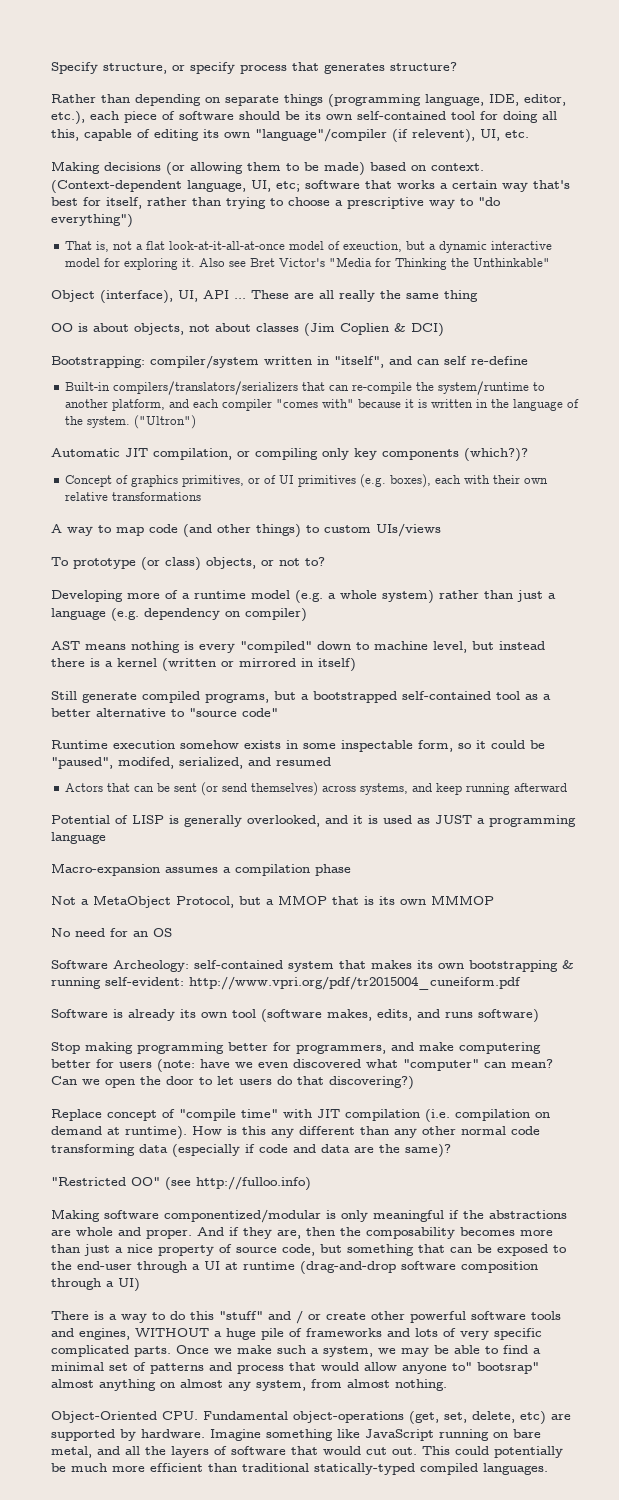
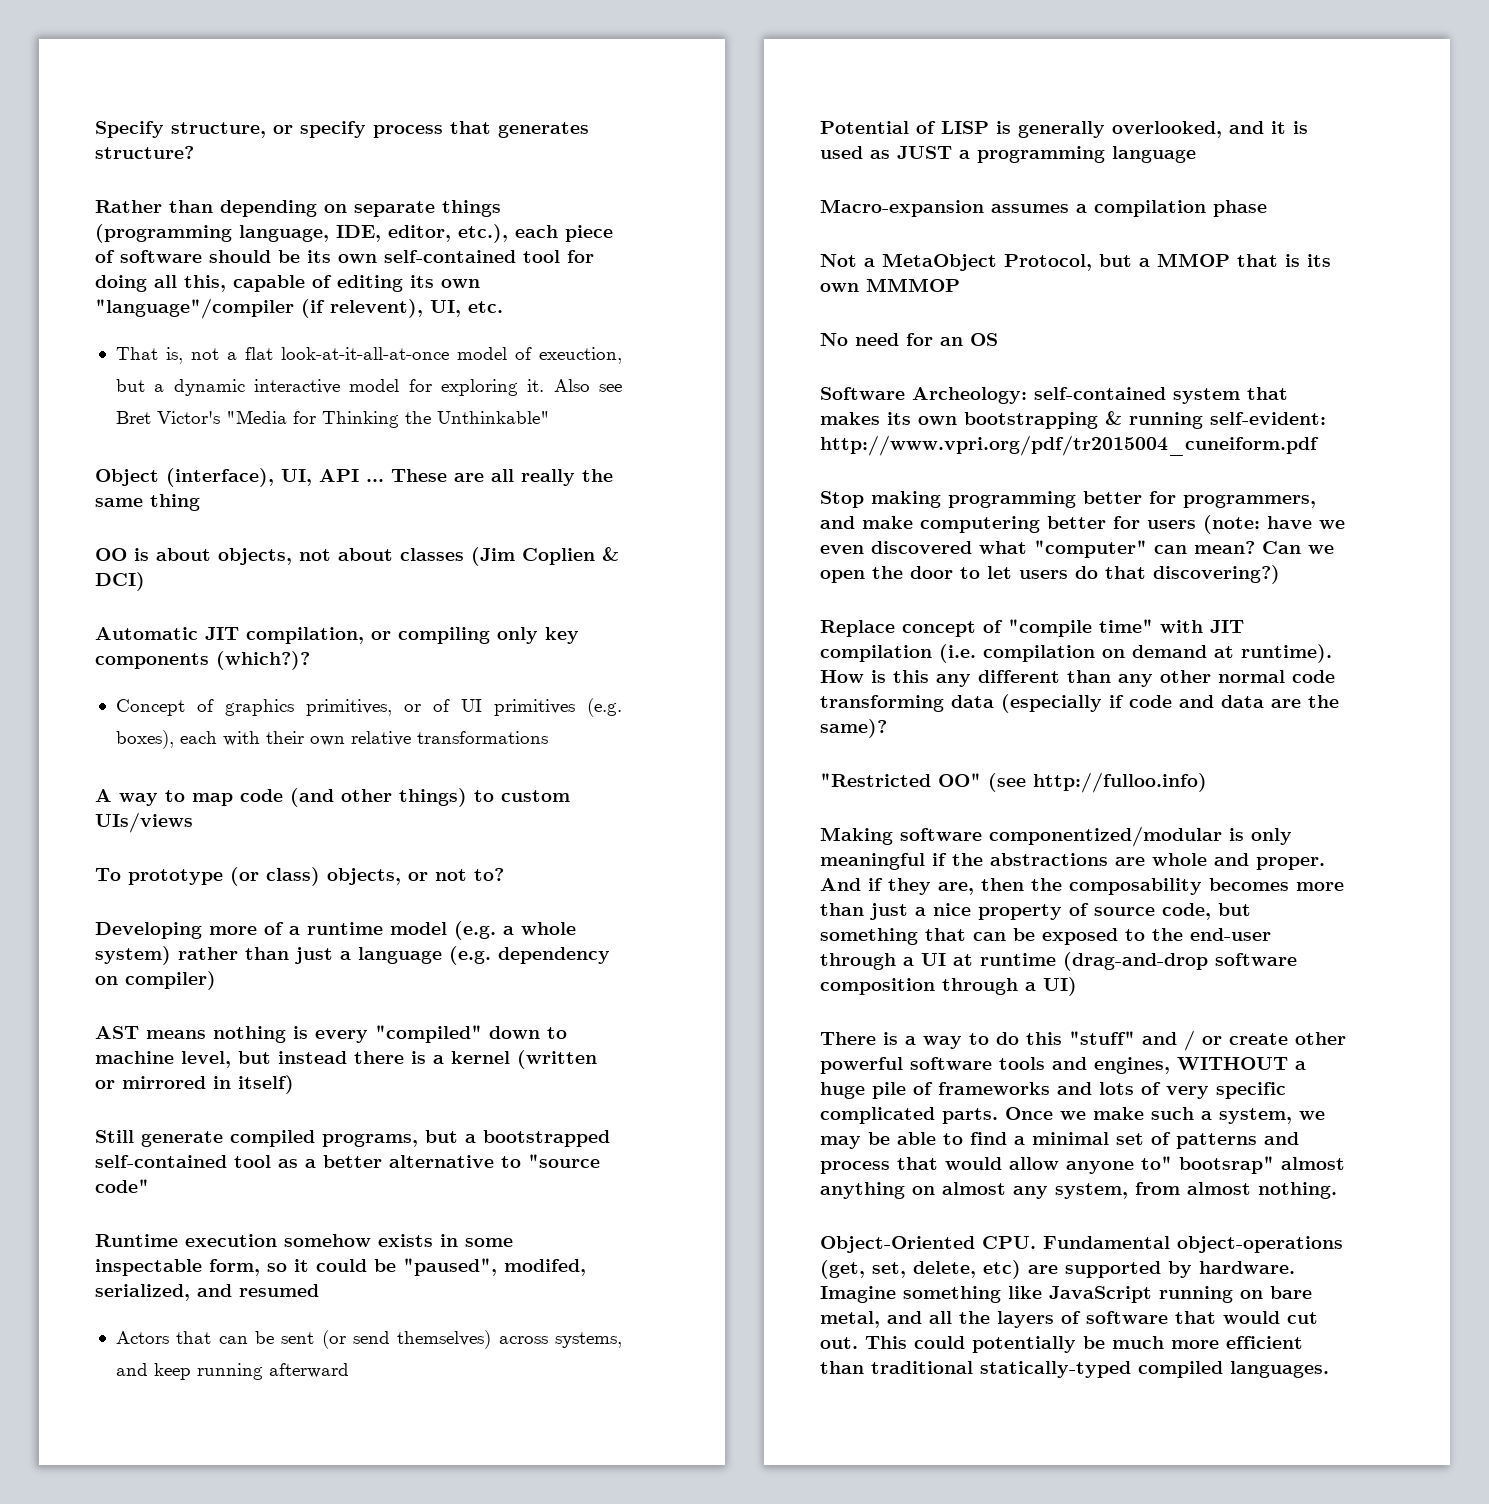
[51,161,484,176] [51,180,570,193] [51,197,501,209] [51,214,133,228] // Making decisions (or allowing them to be made) based on context. (Context-dependent language, UI, etc; software that works a certain way that's best for itself, rather than trying to choose a prescriptive way to "do everything") -> (503, 307) none
[51,355,528,369] [64,381,545,395] [64,399,579,411] [64,415,196,429] // Bootstrapping: compiler/system written in "itself", and can self re-define // Built-in compilers/translators/serializers that can re-compile the system/runtime to another platform, and each compiler "comes with" because it is written in the language of the system. ("Ultron") -> (145, 581) none
[51,1009,539,1023] // Software is already its own tool (software makes, edits, and runs software) -> (1319, 445) none

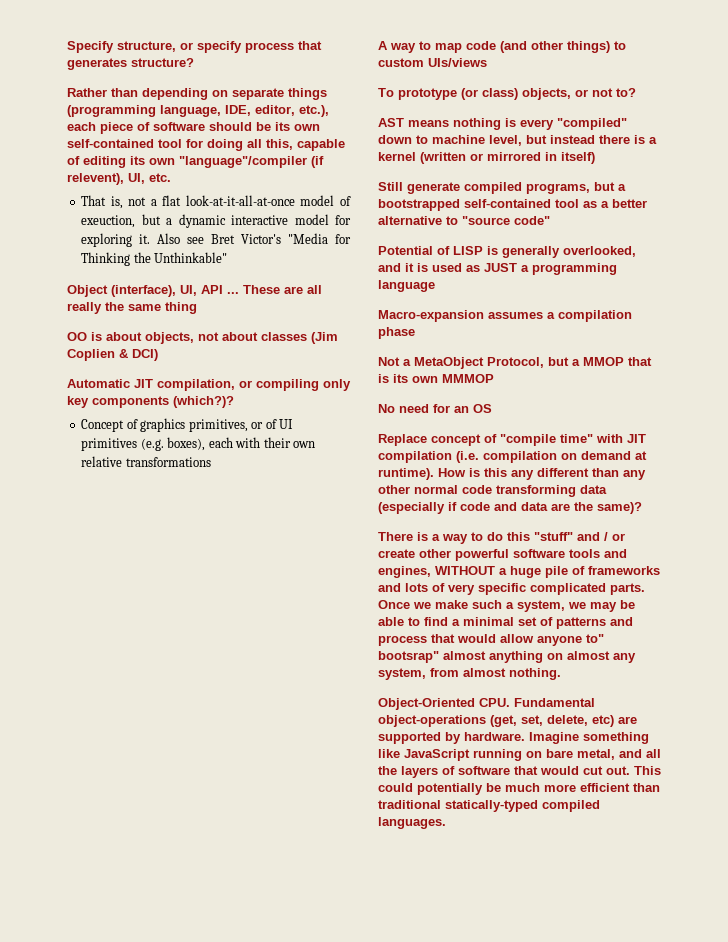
[95,921,576,940] [95,946,610,965] [95,971,216,990] // Developing more of a runtime model (e.g. a whole system) rather than just a language (e.g. dependency on compiler) -> (636, 92) none
[95,1234,513,1247] [95,1258,586,1276] [95,1284,319,1301] [115,1330,622,1349] [115,1363,349,1380] // Runtime execution somehow exists in some inspectable form, so it could be "paused", modifed, serialized, and resumed // Actors that can be sent (or send themselves) across systems, and keep running afterward -> (550, 220) none
[820,387,1288,404] [820,411,1326,429] [820,435,1319,456] [820,491,1316,508] [820,515,1345,534] [820,540,1334,558] [820,565,1280,584] // Software Archeology: self-contained system that makes its own bootstrapping & running self-evident: http://www.vpri.org/pdf/tr2015004_cuneiform.pdf // Stop making programming better for programmers, and make computering better for users (note: have we even discovered what "computer" can mean? Can we open the door to let users do that discovering?) -> (492, 408) none
[820,772,1207,793] [820,826,1292,847] [820,853,1325,870] [820,878,1344,895] [820,903,1251,920] [820,928,1271,945] [820,952,1297,971] [820,977,1077,996] // "Restricted OO" (see http://fulloo.info) // Making software componentized/modular is only meaningful if the abstractions are whole and proper. And if they are, then the composability becomes more than just a nice property of source code, but something that can be exposed to the end-user through a UI at runtime (drag-and-drop software composition through a UI) -> (642, 508) none

